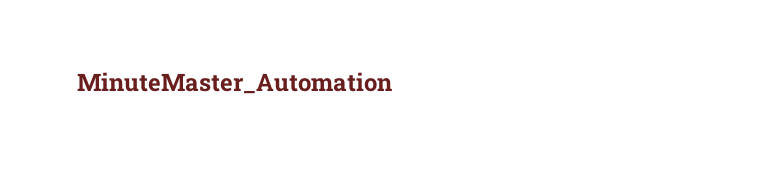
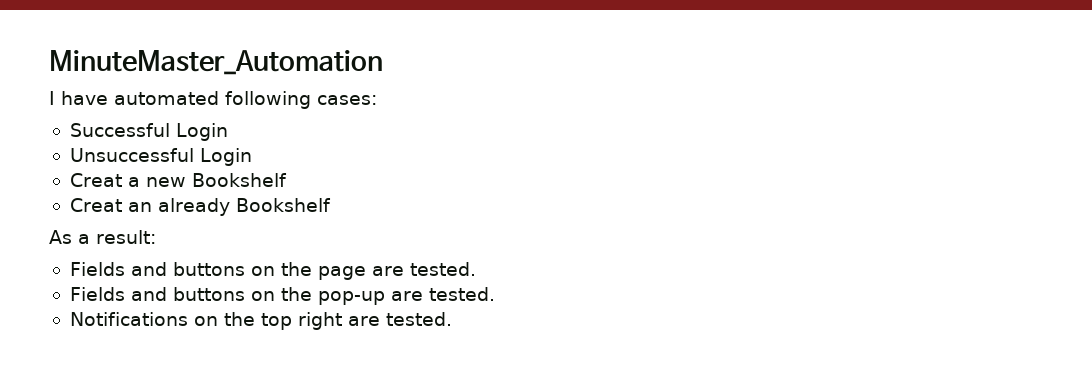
(392, 83) none -> [49,91,377,109] [69,123,228,141] [69,148,252,166] [69,173,287,187] [69,198,331,216] [49,230,156,244] [69,262,476,280] [69,287,495,305] [69,312,452,330] // I have automated following cases: // Successful Login // Unsuccessful Login // Creat a new Bookshelf // Creat an already Bookshelf // As a result: // Fields and buttons on the page are tested. // Fields and buttons on the pop-up are tested. // Notifications on the top right are tested.

